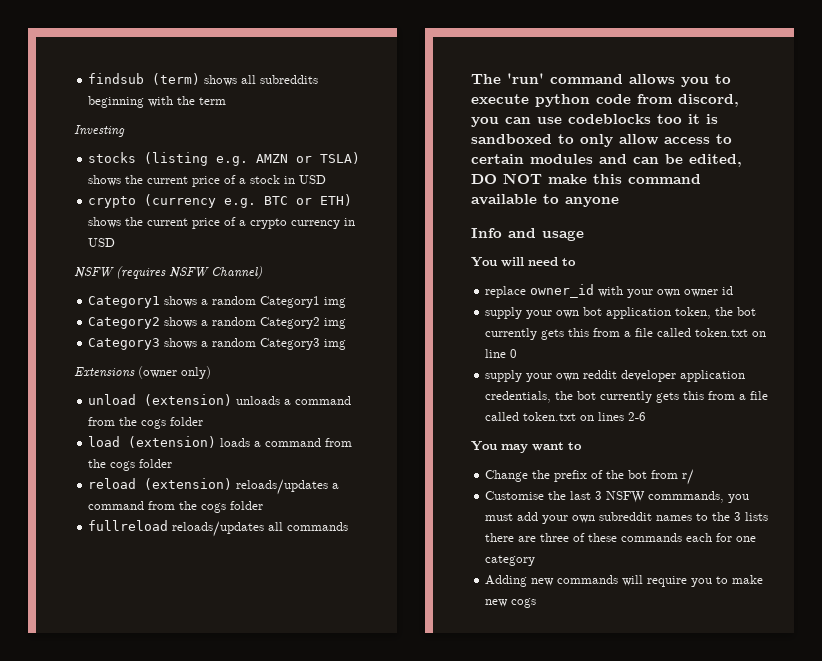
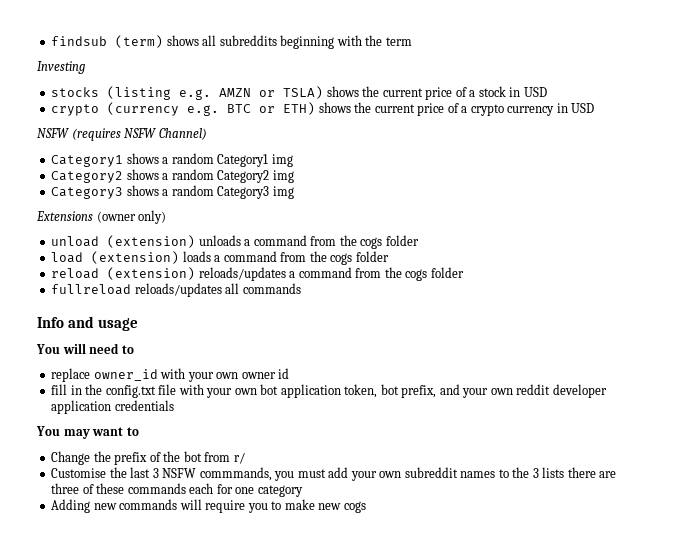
[471,73,731,87] [471,94,739,107] [471,114,718,127] [471,134,732,147] [471,154,742,167] [471,173,701,184] [471,194,619,207] // The 'run' command allows you to execute python code from discord, you can use codeblocks too it is sandboxed to only allow access to certain modules and can be edited, DO NOT make this command available to anyone -> (301, 288) none
[485,307,523,319] supply -> [51,384,204,398] fill in the config.txt file with
[715,307,757,316] [485,328,767,340] [485,349,518,358] [485,370,523,382] the bot currently gets this from a file called token.txt on line 0 // supply -> [380,384,460,398] bot prefix, and
[485,391,769,403] [485,412,647,421] credentials, the bot currently gets this from a file called token.txt on lines 2-6 -> [114,400,174,411] credentials

